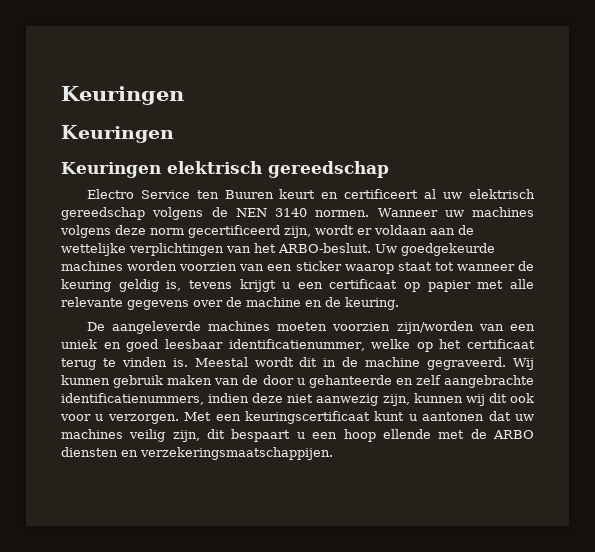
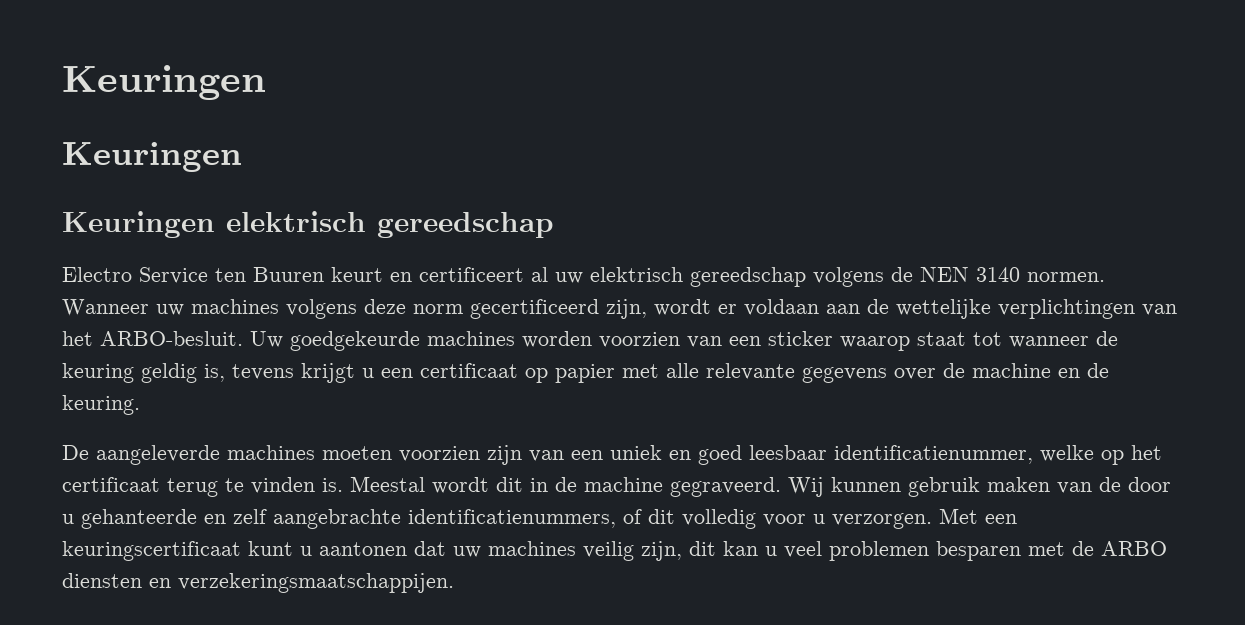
[396,321,474,334] zijn/worden -> [487,445,522,465] zijn
[208,393,534,406] indien deze niet aanwezig zijn, kunnen wij dit ook -> [623,509,756,529] of dit volledig
[231,429,431,442] bespaart u een hoop ellende -> [723,541,1021,561] kan u veel problemen besparen

